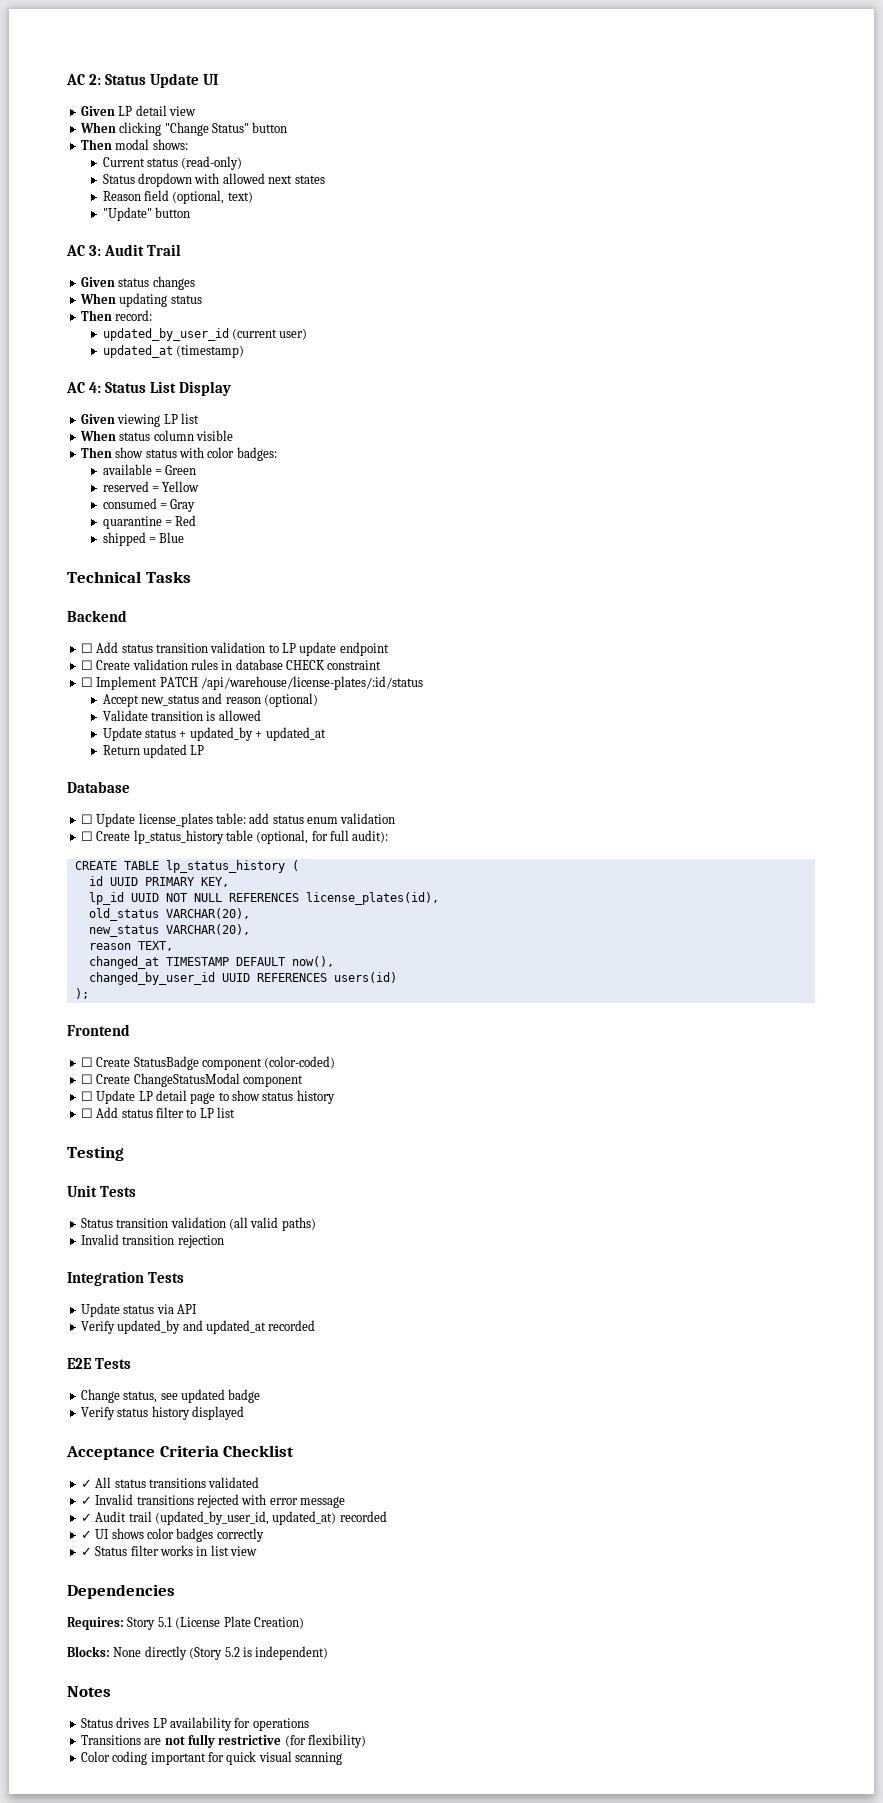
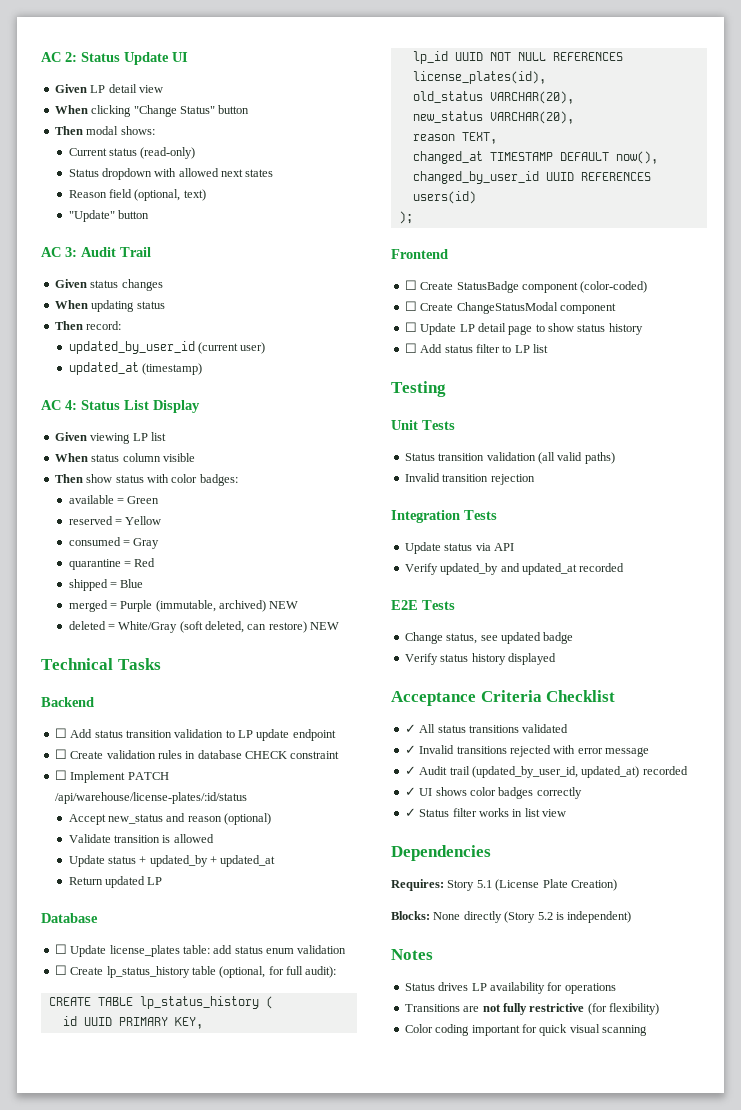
(185, 537) none -> [68,600,299,612] [68,621,340,633] // merged = Purple (immutable, archived) NEW // deleted = White/Gray (soft deleted, can restore) NEW

